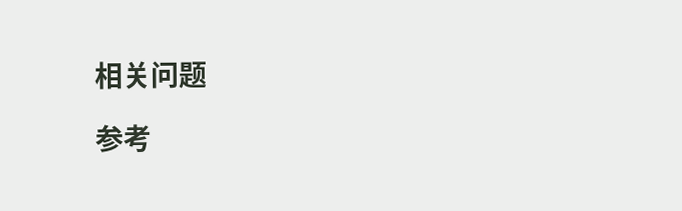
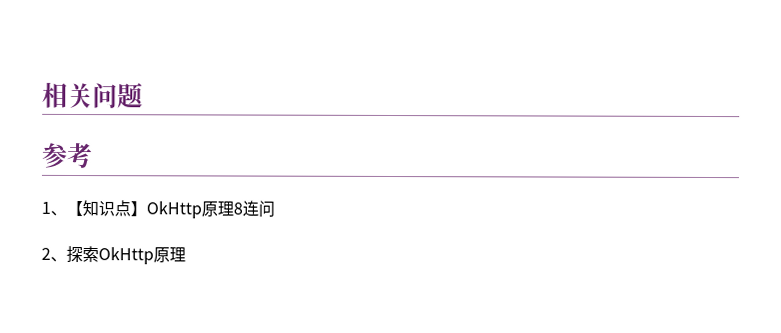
(152, 138) none -> [41,200,275,219] [41,245,186,265] // 1、【知识点】OkHttp原理8连问 // 2、探索OkHttp原理

